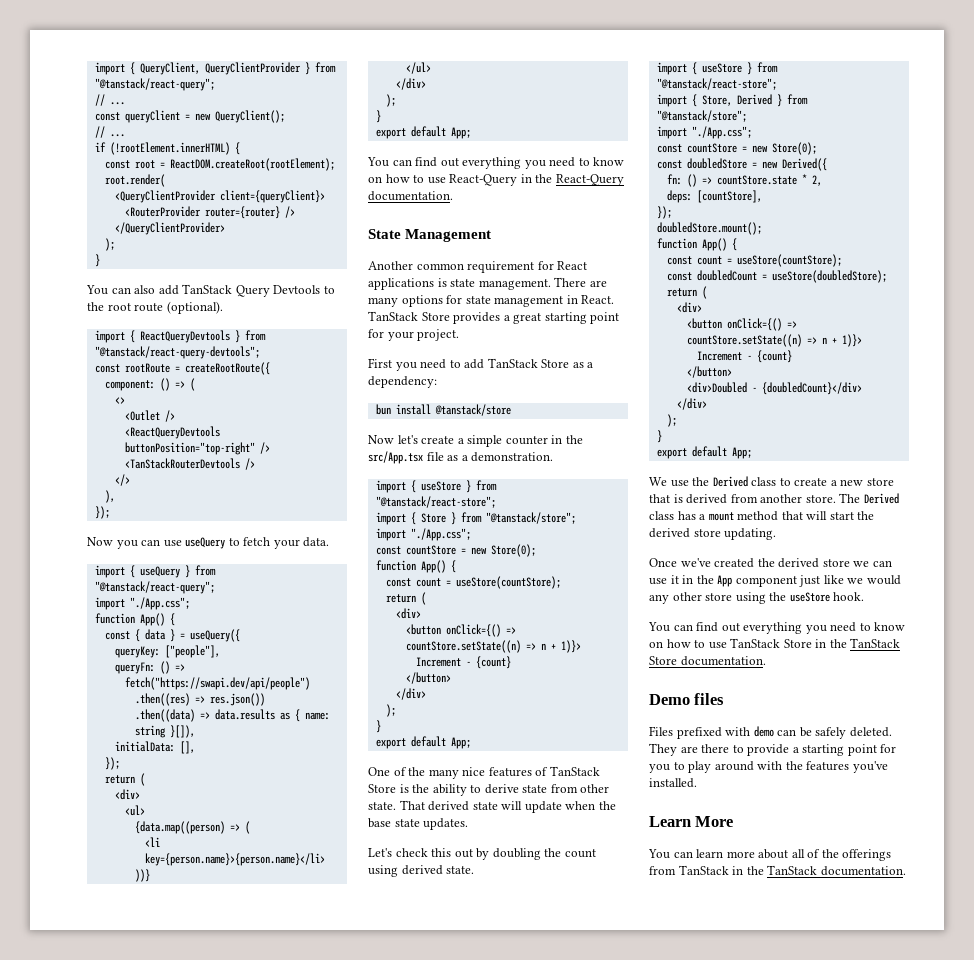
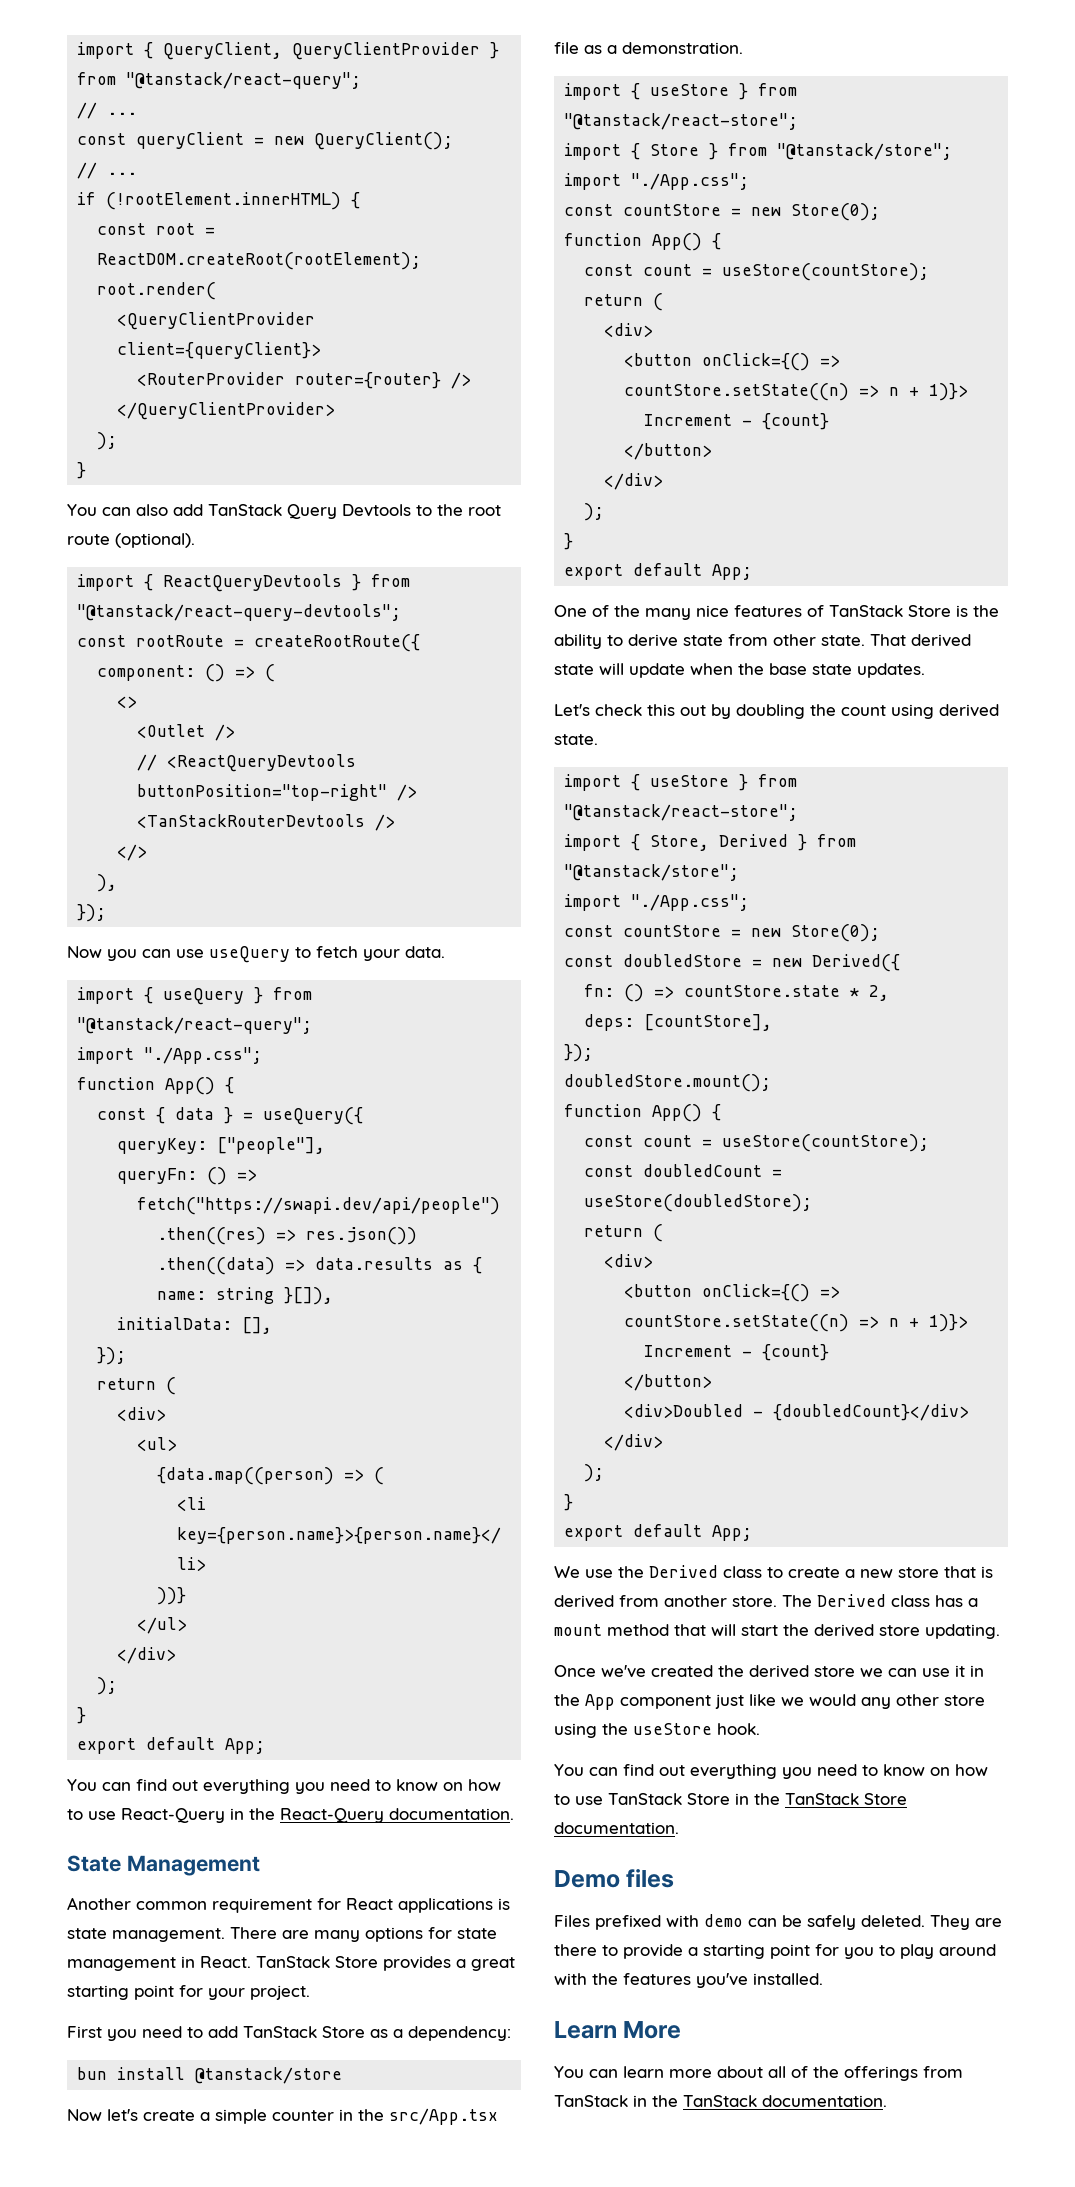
(175, 416) none -> [137,754,158,771] //

